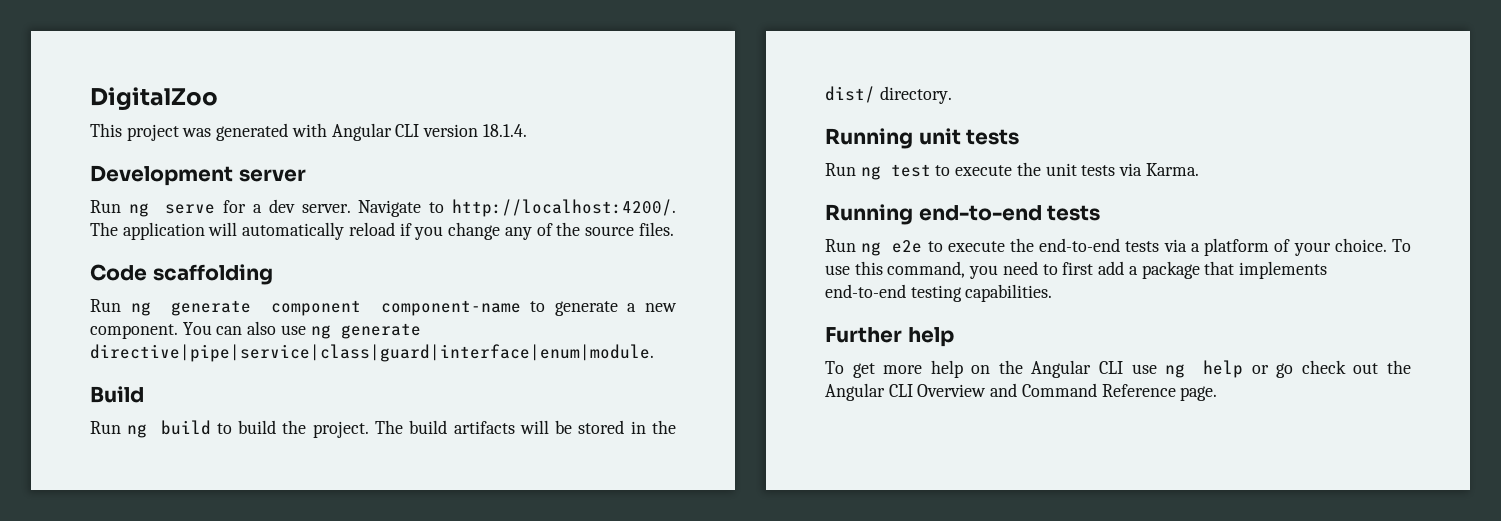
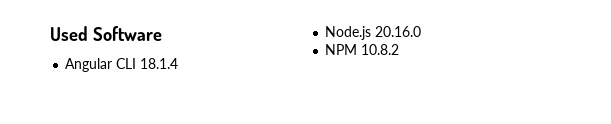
[90,87,218,111] [90,123,527,141] [90,165,306,186] [90,199,676,217] [90,222,674,240] [90,264,273,285] [90,299,678,316] [90,321,421,339] [90,344,654,362] [90,386,144,403] [90,420,676,438] [825,86,952,104] [825,128,1020,149] [825,162,1199,180] [825,204,1101,225] [825,238,1411,256] [825,261,1327,279] [825,284,1053,302] [825,327,954,347] [825,360,1411,378] [825,383,1218,401] DigitalZoo // This project was generated with Angular CLI version 18.1.4. // Development server // Run ng serve for a dev server. Navigate to http://localhost:4200/. The application will automatically reload if you change any of the source files. // Code scaffolding // Run ng generate component component-name to generate a new component. You can also use ng generate directive|pipe|service|class|guard|interface|enum|module. // Build // Run ng build to build the project. The build artifacts will be stored in the dist/ directory. // Running unit tests // Run ng test to execute the unit tests via Karma. // Running end-to-end tests // Run ng e2e to execute the end-to-end tests via a platform of your choice. To use this command, you need to first add a package that implements end-to-end testing capabilities. // Further help // To get more help on the Angular CLI use ng help or go check out the Angular CLI Overview and Command Reference page. -> [50,26,162,41] [65,58,179,72] [325,26,422,40] [325,44,400,55] Used Software // Angular CLI 18.1.4 // Node.js 20.16.0 // NPM 10.8.2

